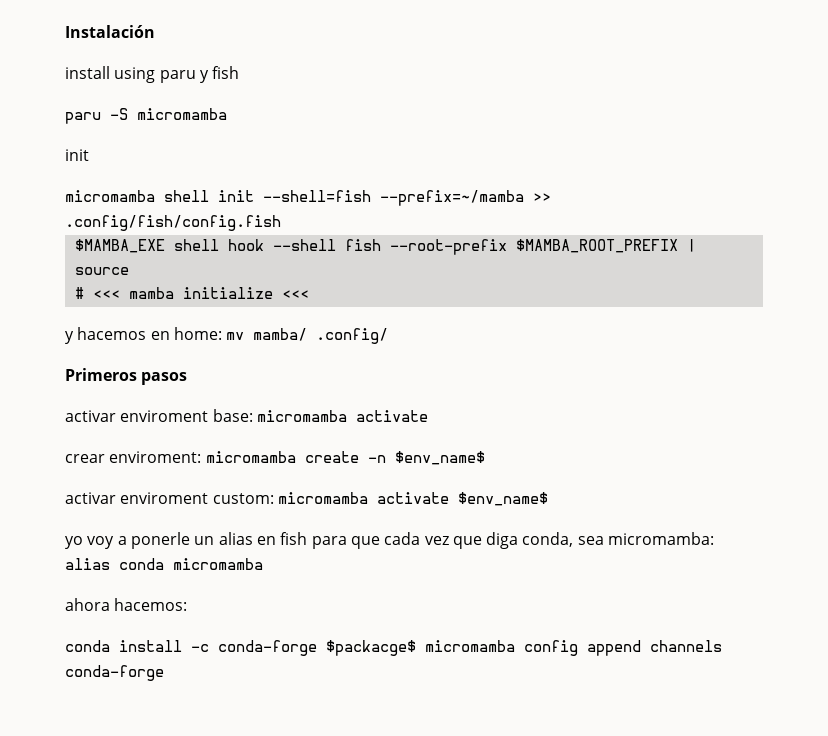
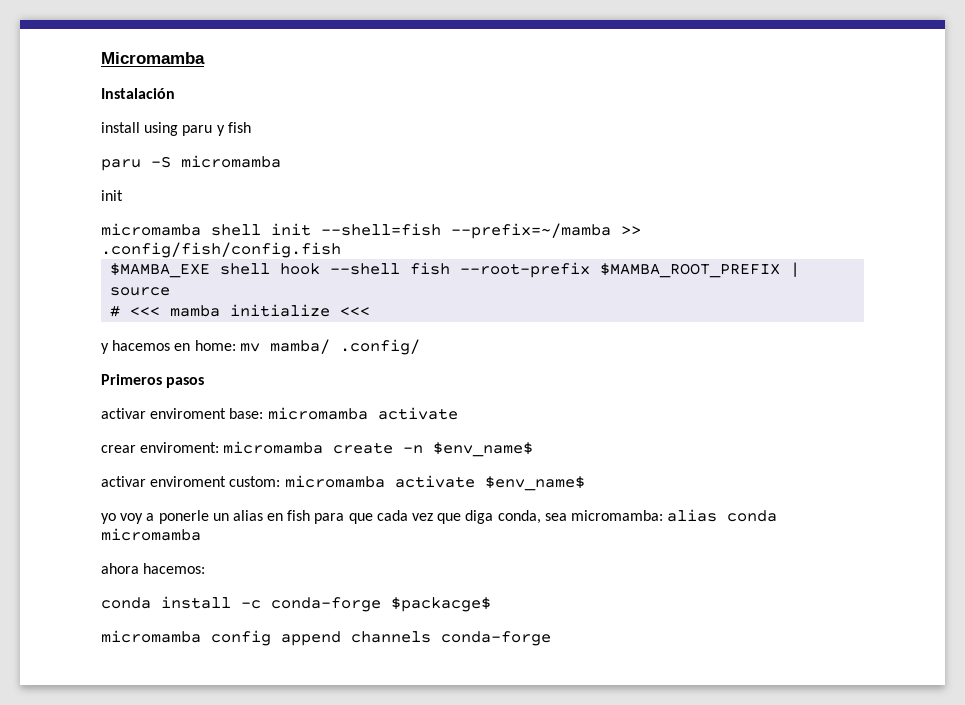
(65, 31) none -> [101,52,205,64] Micromamba //
(416, 648) none -> (491, 604) //

